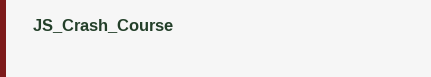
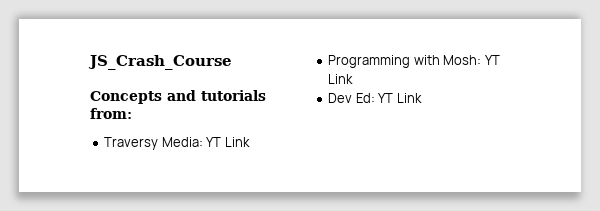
(173, 26) none -> [90,90,266,104] [90,108,132,119] [104,137,250,150] [328,55,500,68] [328,74,354,84] [328,93,422,103] // Concepts and tutorials from: // Traversy Media: YT Link // Programming with Mosh: YT Link // Dev Ed: YT Link

